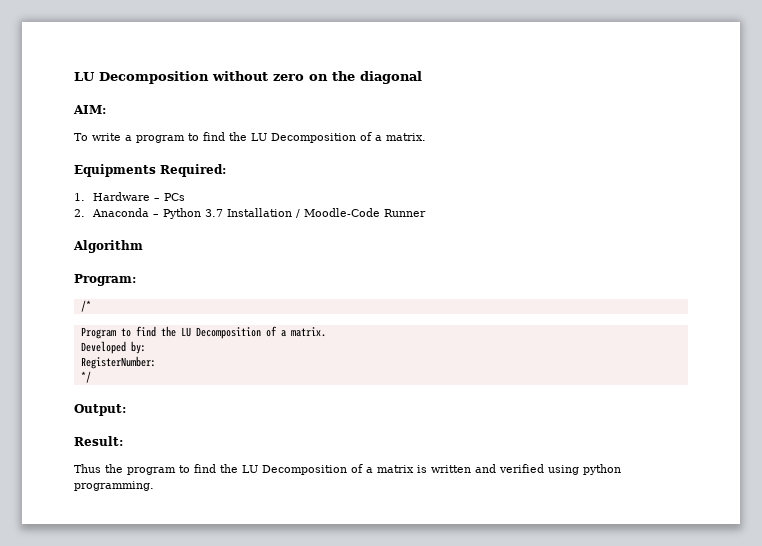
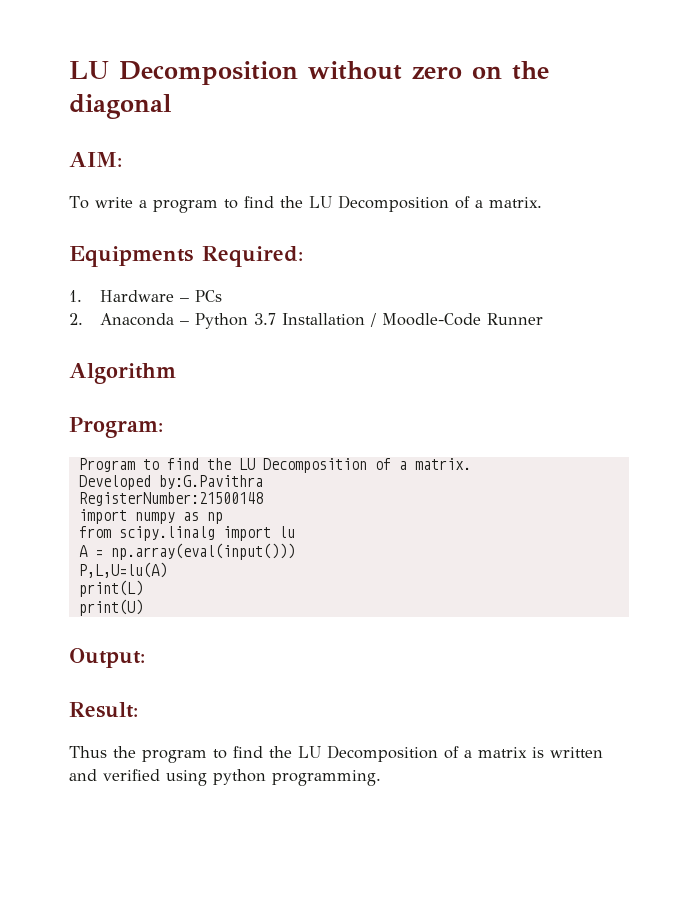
[80,300,91,312] // /* -> (163, 427) none
[130,341,146,354] [80,356,156,369] [80,371,91,383] by: // RegisterNumber: // */ -> [158,475,263,489] [78,492,263,506] [78,509,223,524] [78,526,295,541] [78,543,295,560] [78,562,167,578] [78,580,143,597] [78,599,143,616] by:G.Pavithra // RegisterNumber:21500148 // import numpy as np // from scipy.linalg import lu // A = np.array(eval(input())) // P,L,U=lu(A) // print(L) // print(U)

